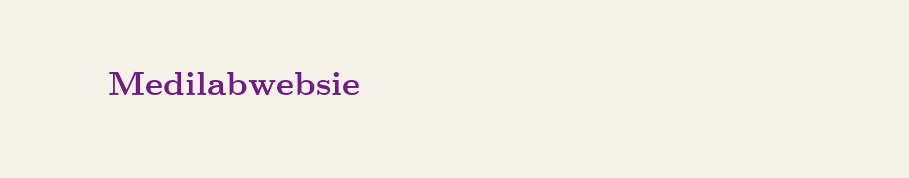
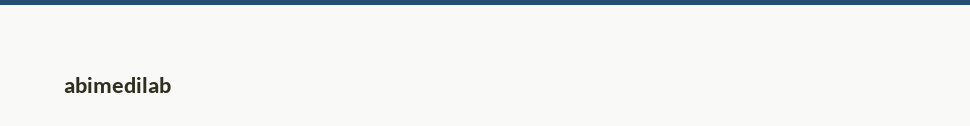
[108,71,360,96] Medilabwebsie -> [64,77,171,93] abimedilab

